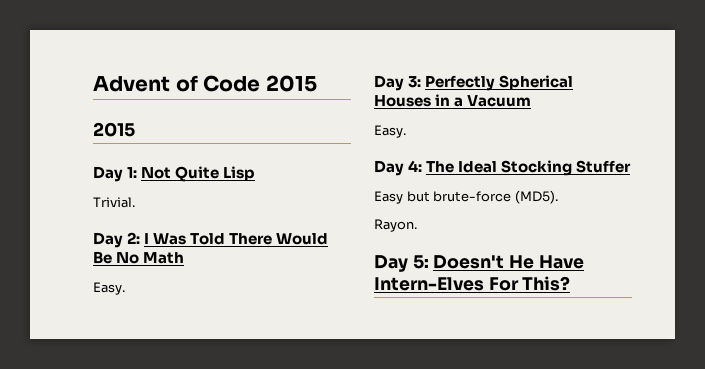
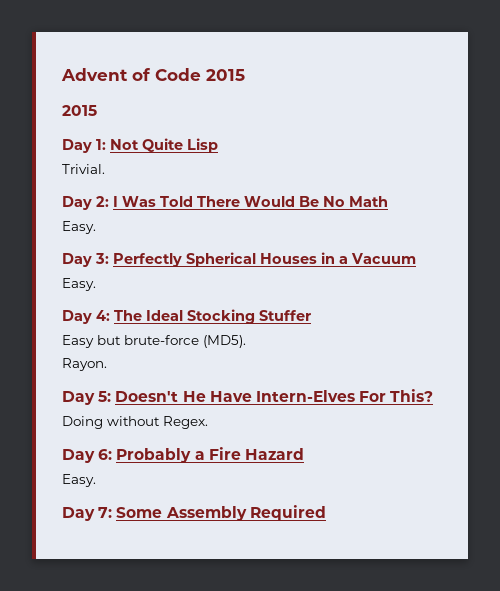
(571, 283) none -> [62,416,208,429] [62,447,304,463] [62,474,96,487] [62,505,326,521] // Doing without Regex. // Day 6: Probably a Fire Hazard // Easy. // Day 7: Some Assembly Required

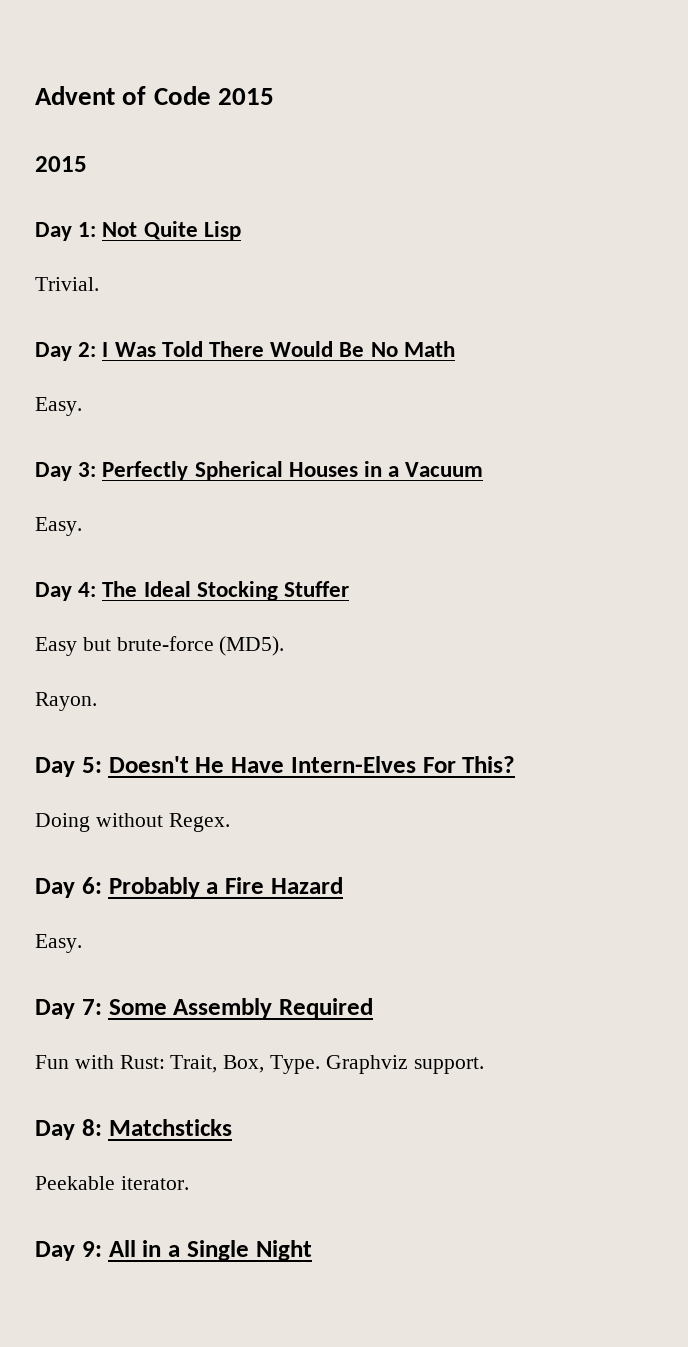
(326, 513) none -> [35,1055,484,1074] [35,1119,232,1140] [35,1176,189,1190] [35,1240,312,1261] // Fun with Rust: Trait, Box, Type. Graphviz support. // Day 8: Matchsticks // Peekable iterator. // Day 9: All in a Single Night

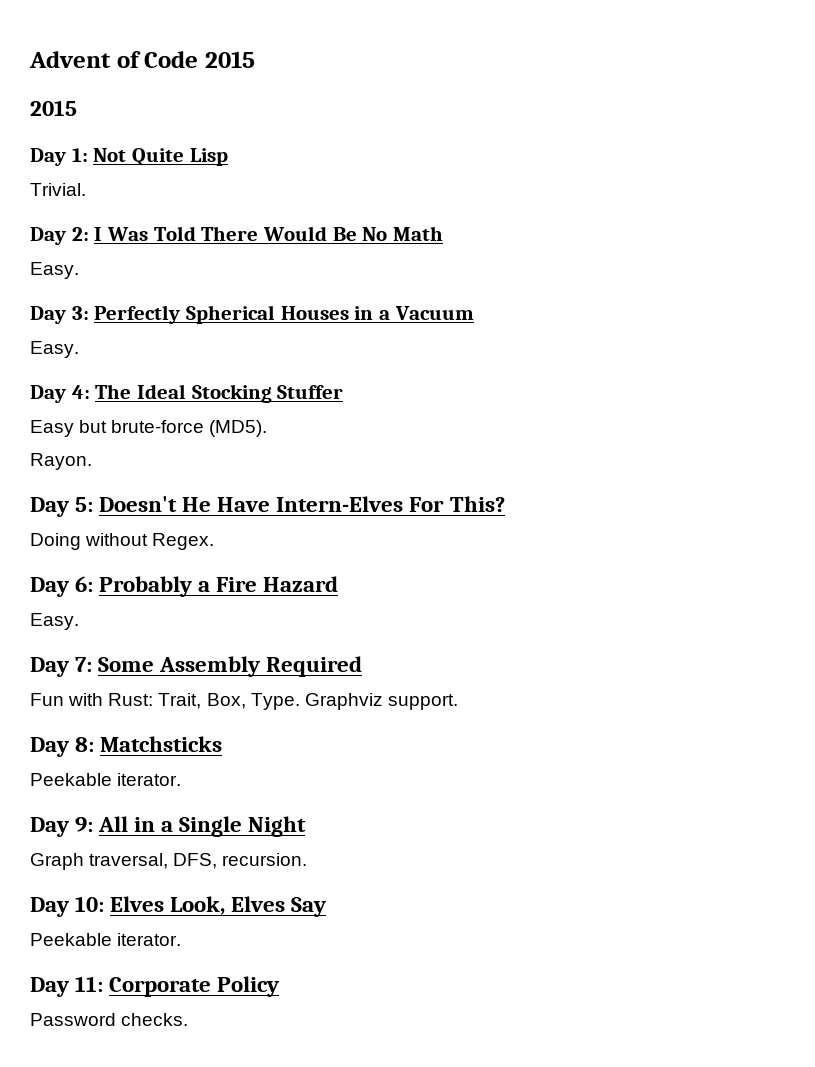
(312, 1250) none -> [30,853,308,870] [30,896,327,917] [30,933,182,946] [30,976,280,997] [30,1013,189,1026] // Graph traversal, DFS, recursion. // Day 10: Elves Look, Elves Say // Peekable iterator. // Day 11: Corporate Policy // Password checks.

